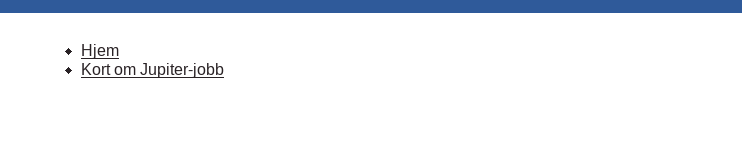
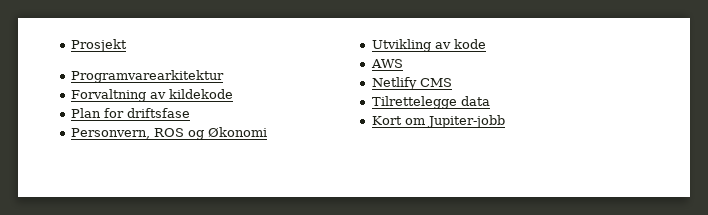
[80,44,119,59] Hjem -> [70,39,127,52] [70,70,224,83] [70,89,233,102] [70,108,190,118] [70,127,267,140] [371,39,486,52] [370,59,403,68] [371,77,452,90] [371,96,490,109] Prosjekt // Programvarearkitektur // Forvaltning av kildekode // Plan for driftsfase // Personvern, ROS og Økonomi // Utvikling av kode // AWS // Netlify CMS // Tilrettelegge data

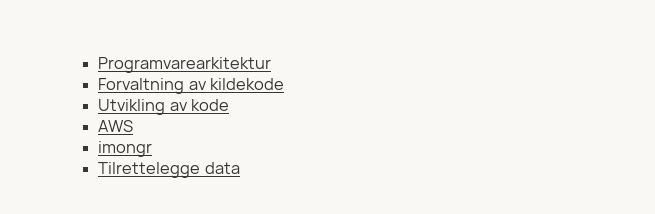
[70,39,127,52] Prosjekt // -> (98, 65) none
[70,108,190,118] [70,127,267,140] // Plan for driftsfase // Personvern, ROS og Økonomi -> (285, 84) none
[371,77,452,90] Netlify CMS -> [98,141,153,157] imongr
[371,115,505,128] // Kort om Jupiter-jobb -> (240, 168) none

